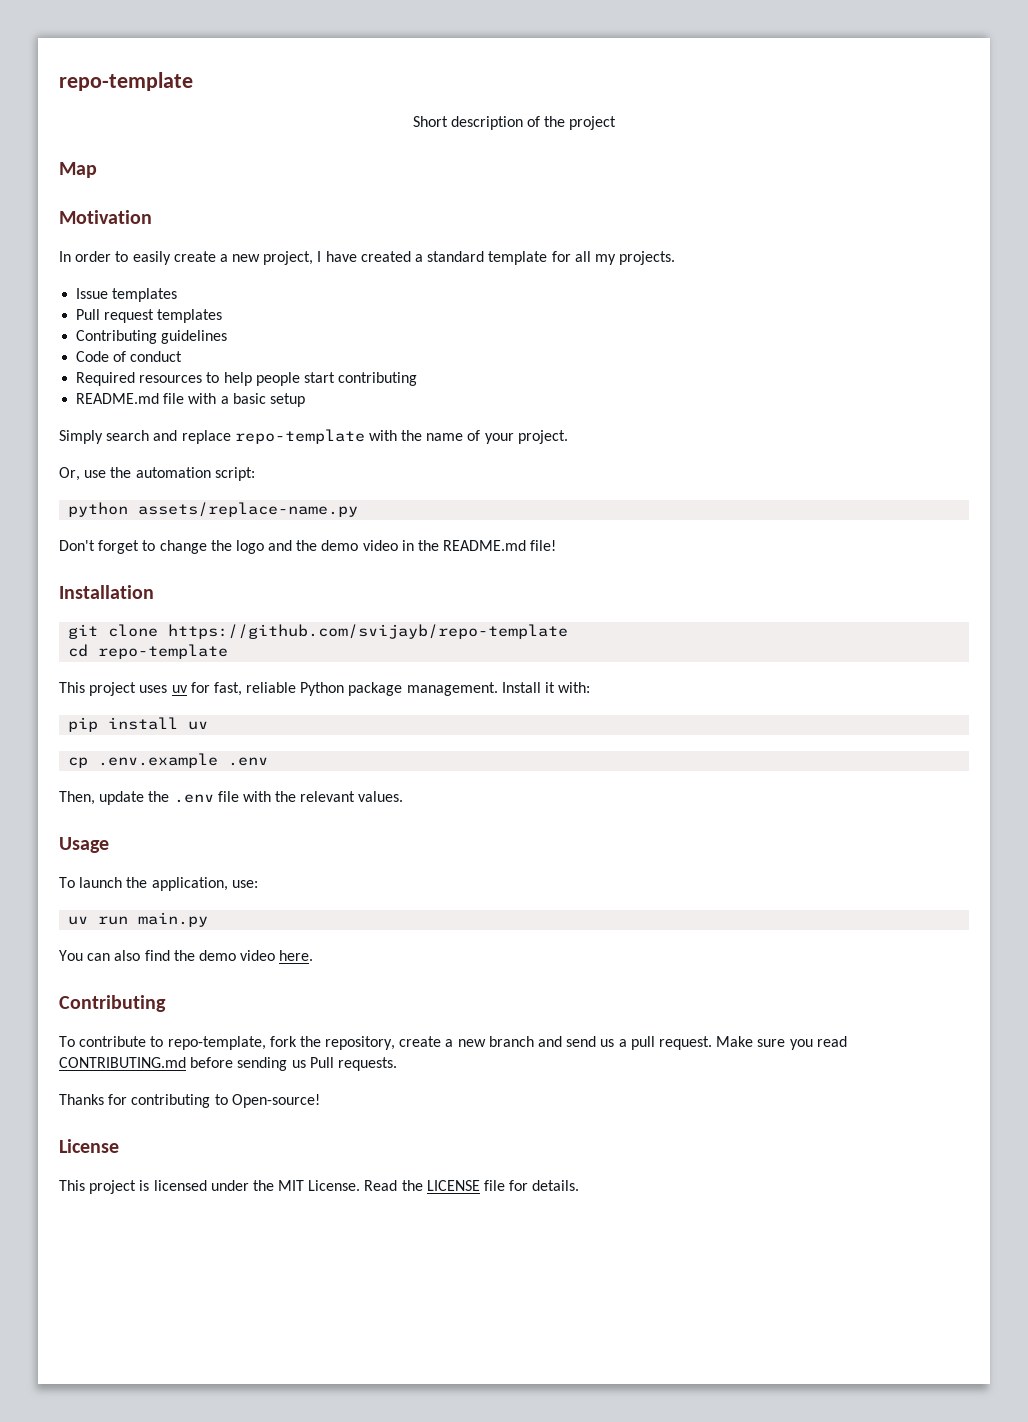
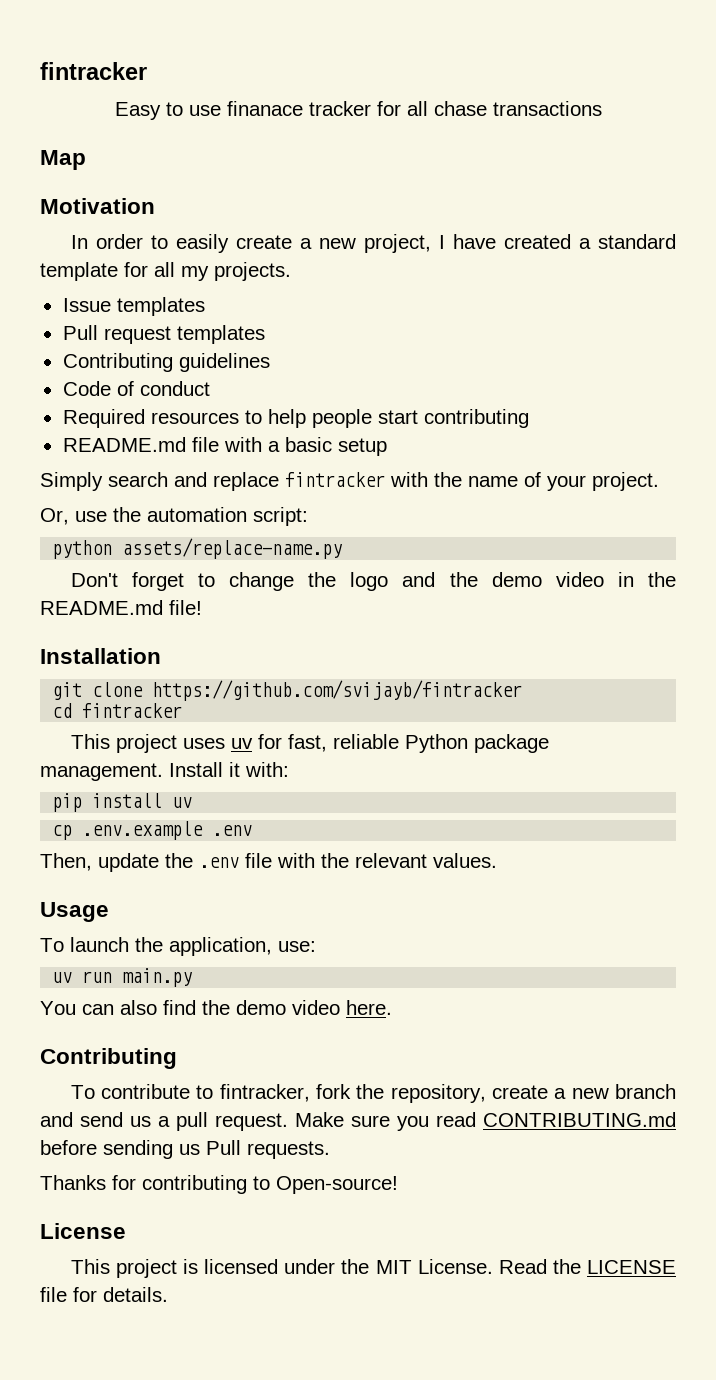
[59,72,193,91] [412,116,617,130] repo-template // Short description of the project -> [40,62,147,80] [114,101,602,120] fintracker // Easy to use finanace tracker for all chase transactions
[234,429,365,444] repo-template -> [285,472,385,487] fintracker
[168,624,569,639] https://github.com/svijayb/repo-template -> [152,680,523,701] https://github.com/svijayb/fintracker
[98,644,229,659] repo-template -> [82,703,183,718] fintracker
[167,1036,266,1050] repo-template, -> [219,1084,310,1102] fintracker,

